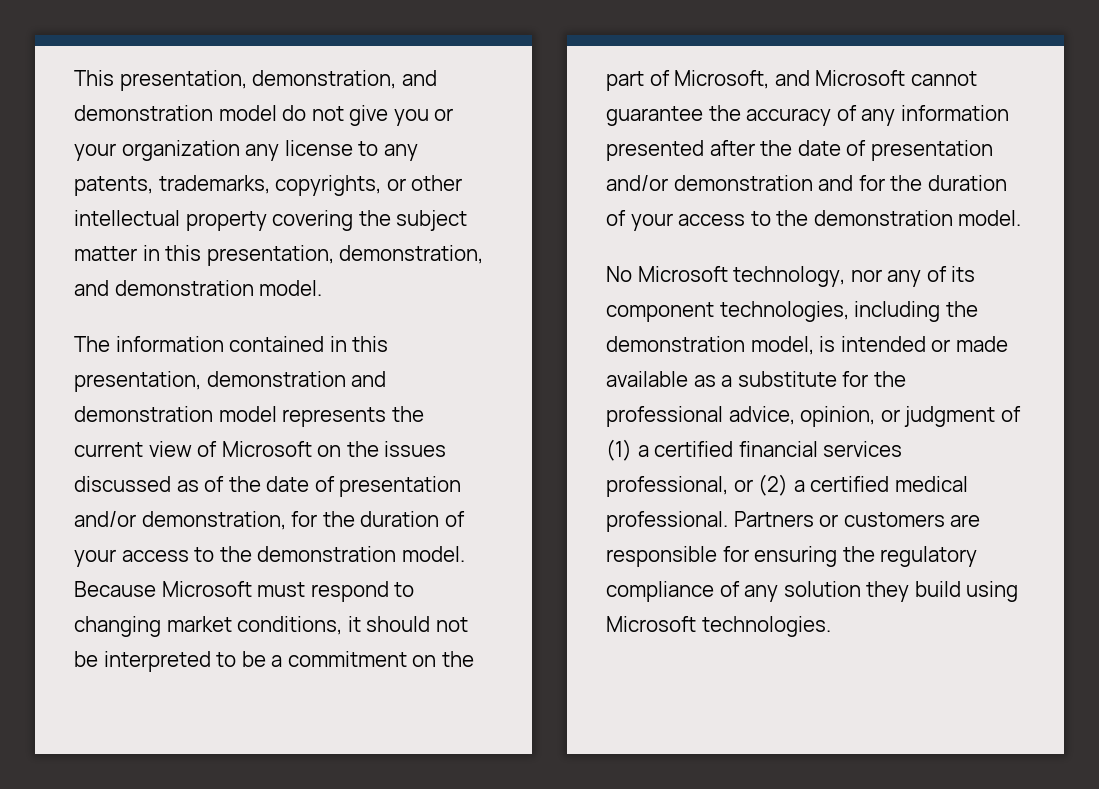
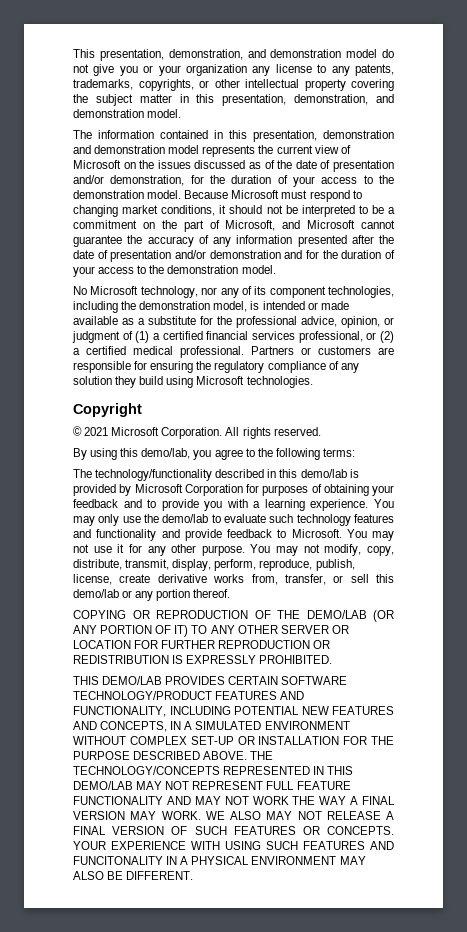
(831, 626) none -> [73,403,142,417] [73,426,321,439] [73,448,355,460] [73,469,359,481] [73,484,394,496] [73,499,394,511] [73,514,394,526] [73,529,394,541] [73,544,394,556] [73,559,355,571] [73,574,394,585] [73,589,231,601] [73,610,394,622] [73,625,349,637] [73,640,331,649] [73,655,333,664] [73,676,348,685] [73,691,305,700] [73,706,394,717] [73,721,350,732] [73,736,394,745] [73,751,274,760] [73,766,354,775] [73,781,351,790] [73,796,395,805] [73,811,394,820] [73,826,394,835] [73,841,394,850] [73,856,366,865] [73,871,194,880] // Copyright // © 2021 Microsoft Corporation. All rights reserved. // By using this demo/lab, you agree to the following terms: // The technology/functionality described in this demo/lab is provided by Microsoft Corporation for purposes of obtaining your feedback and to provide you with a learning experience. You may only use the demo/lab to evaluate such technology features and functionality and provide feedback to Microsoft. You may not use it for any other purpose. You may not modify, copy, distribute, transmit, display, perform, reproduce, publish, license, create derivative works from, transfer, or sell this demo/lab or any portion thereof. // COPYING OR REPRODUCTION OF THE DEMO/LAB (OR ANY PORTION OF IT) TO ANY OTHER SERVER OR LOCATION FOR FURTHER REPRODUCTION OR REDISTRIBUTION IS EXPRESSLY PROHIBITED. // THIS DEMO/LAB PROVIDES CERTAIN SOFTWARE TECHNOLOGY/PRODUCT FEATURES AND FUNCTIONALITY, INCLUDING POTENTIAL NEW FEATURES AND CONCEPTS, IN A SIMULATED ENVIRONMENT WITHOUT COMPLEX SET-UP OR INSTALLATION FOR THE PURPOSE DESCRIBED ABOVE. THE TECHNOLOGY/CONCEPTS REPRESENTED IN THIS DEMO/LAB MAY NOT REPRESENT FULL FEATURE FUNCTIONALITY AND MAY NOT WORK THE WAY A FINAL VERSION MAY WORK. WE ALSO MAY NOT RELEASE A FINAL VERSION OF SUCH FEATURES OR CONCEPTS. YOUR EXPERIENCE WITH USING SUCH FEATURES AND FUNCITONALITY IN A PHYSICAL ENVIRONMENT MAY ALSO BE DIFFERENT.

